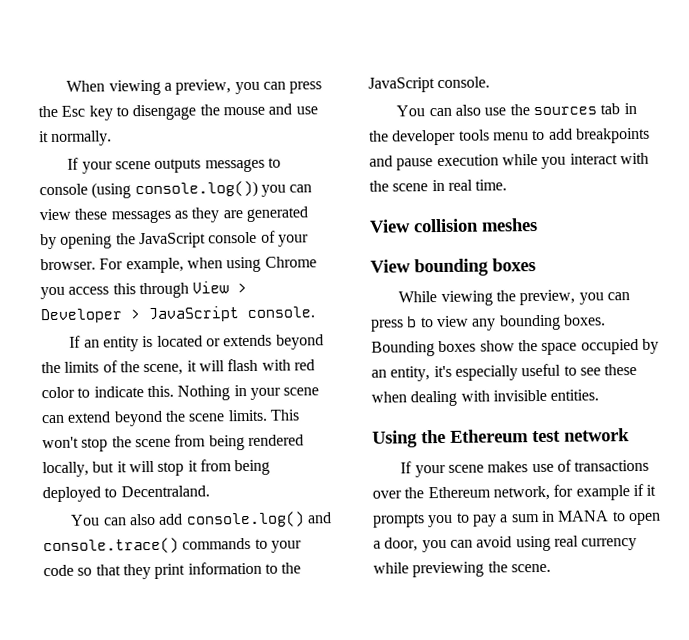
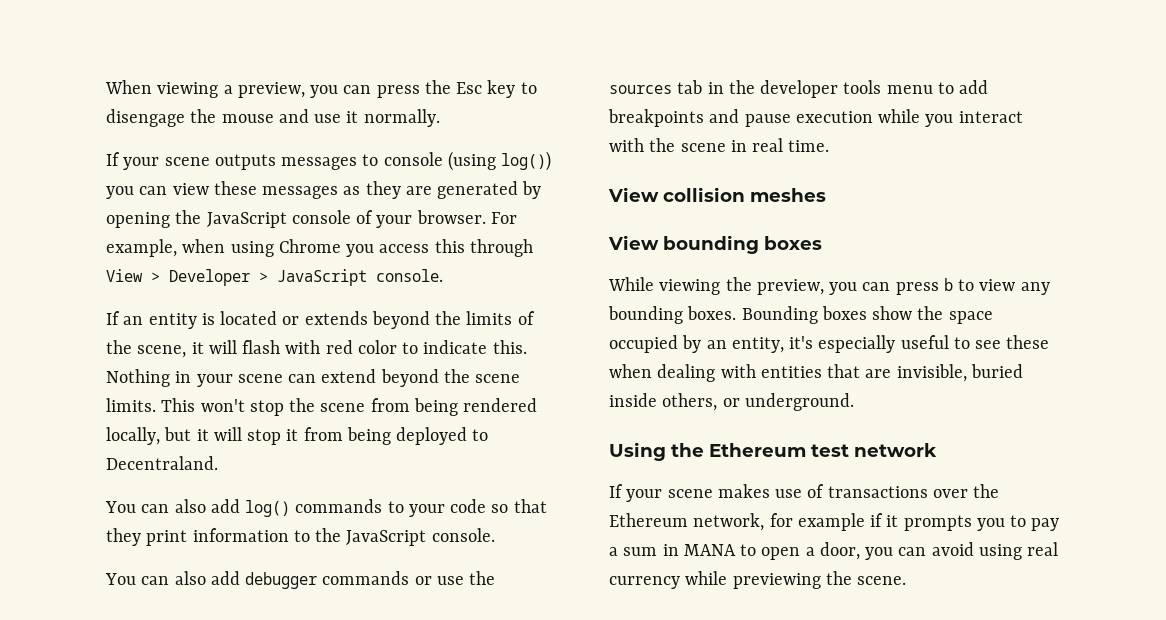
[134,180,258,199] console.log()) -> [501,151,552,171] log())
[185,511,332,528] [43,537,179,555] console.log() and console.trace() -> [245,500,291,517] log()
(481, 110) none -> [210,571,432,589] add debugger commands or
[492,389,600,402] invisible entities. -> [760,364,1023,382] [609,393,854,411] entities that are invisible, buried inside others, or underground.

